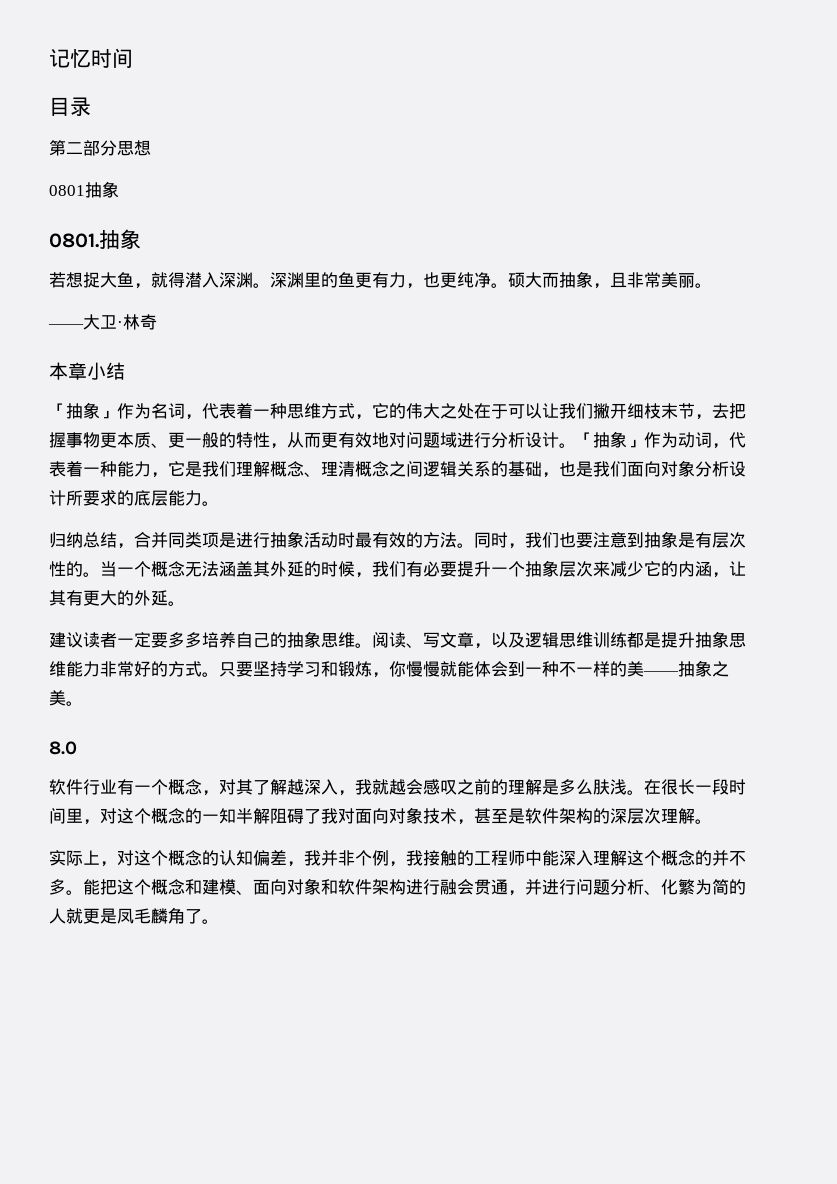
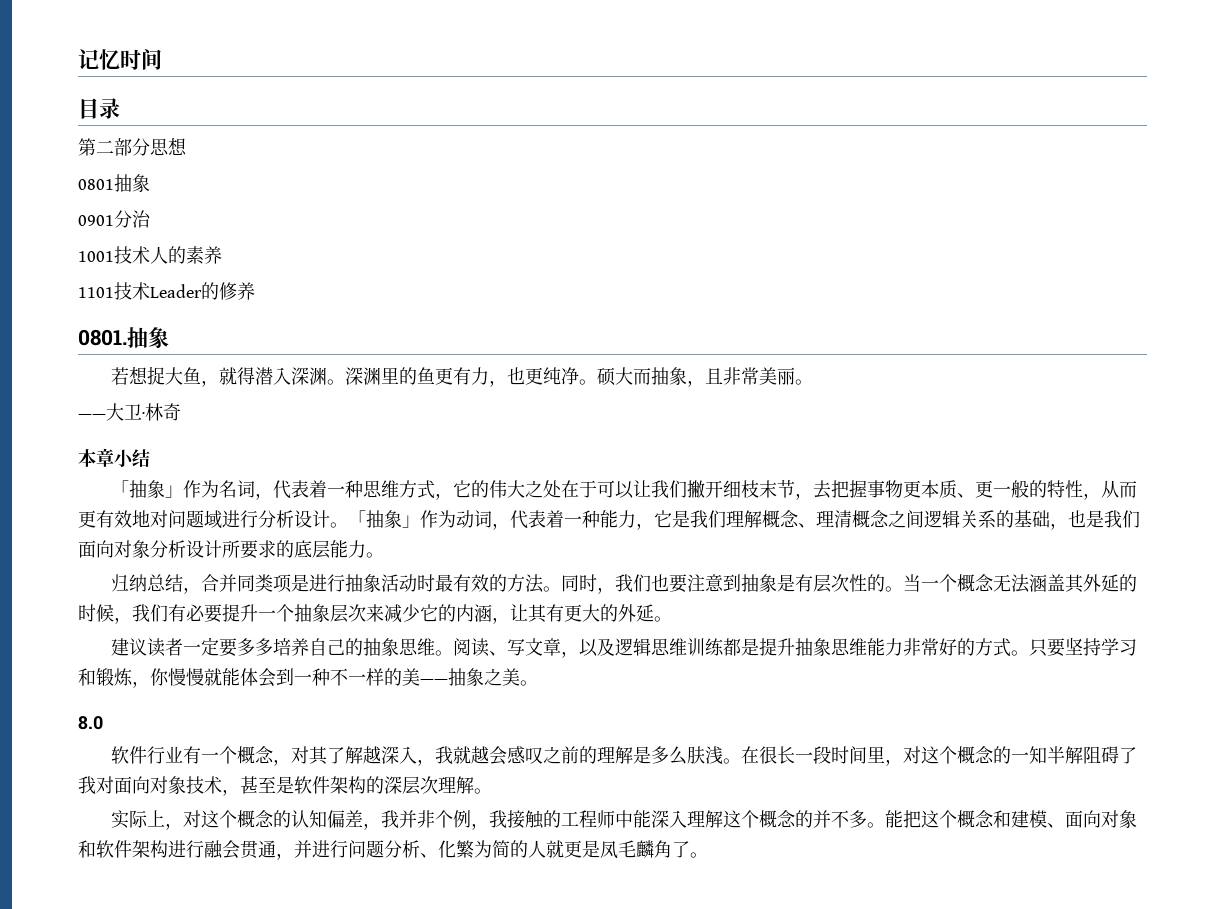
(119, 189) none -> [78,210,151,228] [78,246,222,264] [78,282,255,300] // 0901分治 // 1001技术人的素养 // 1101技术Leader的修养

